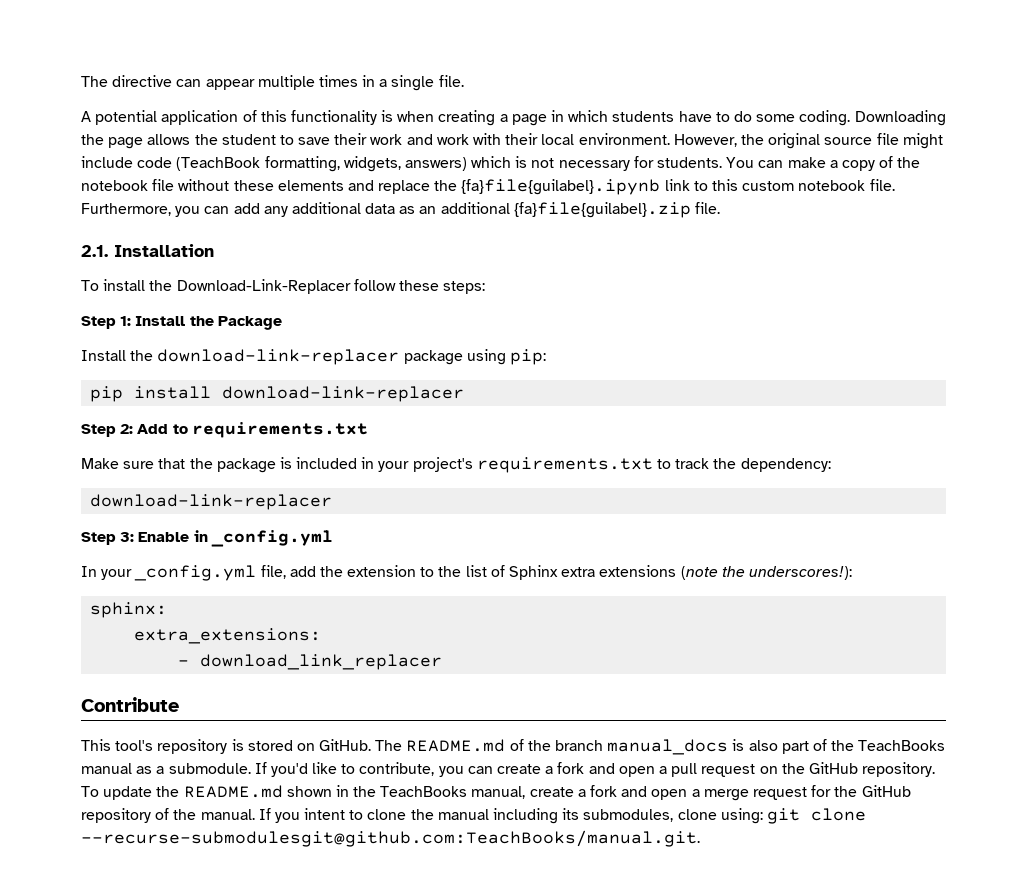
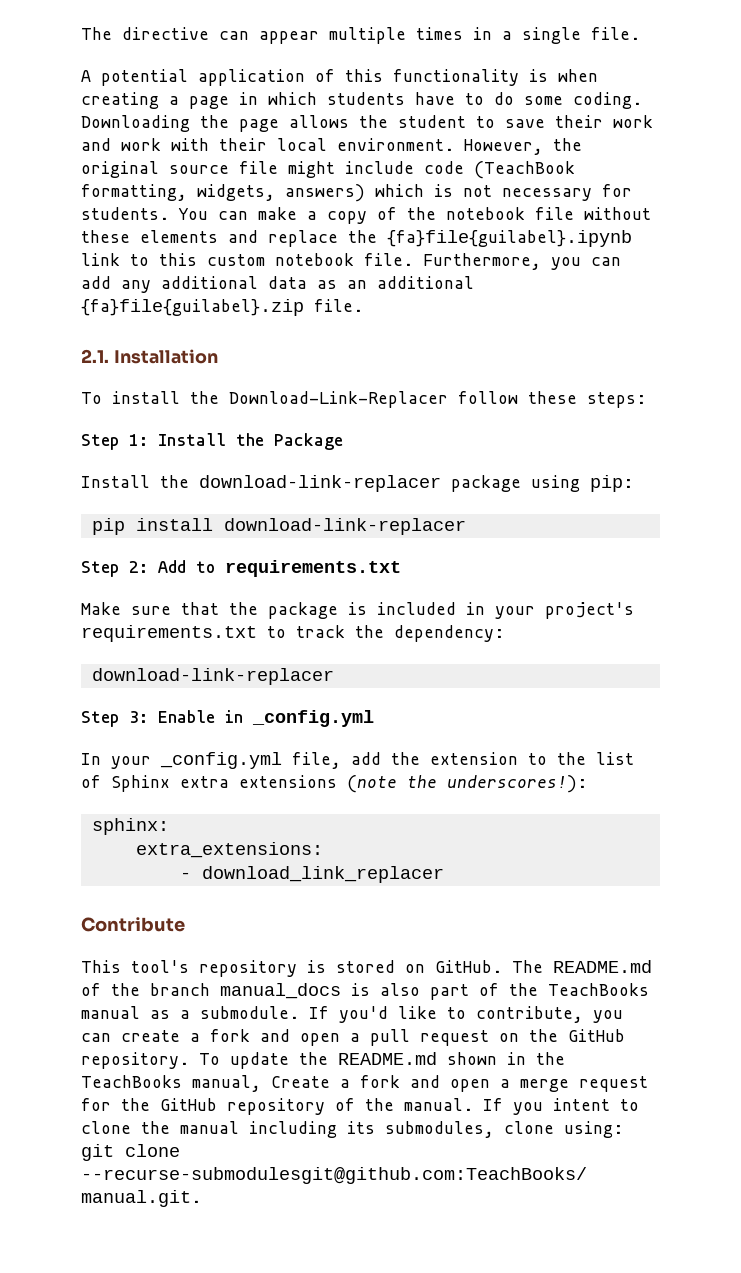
[529,787,574,797] create -> [271,1076,330,1088] Create

